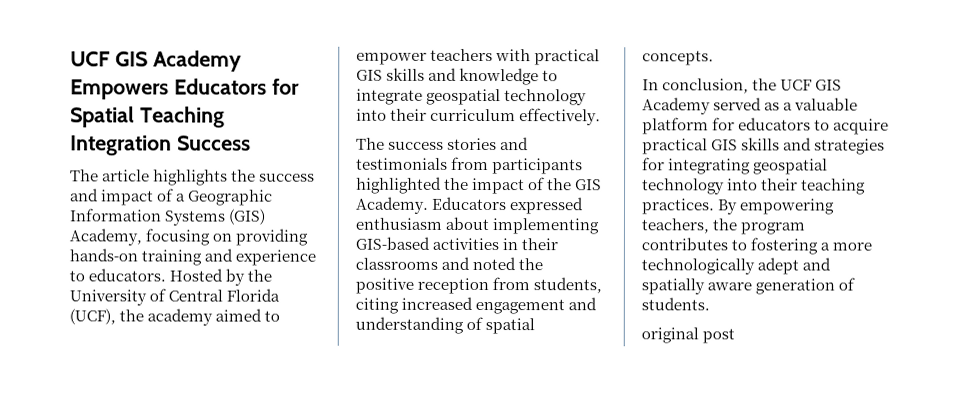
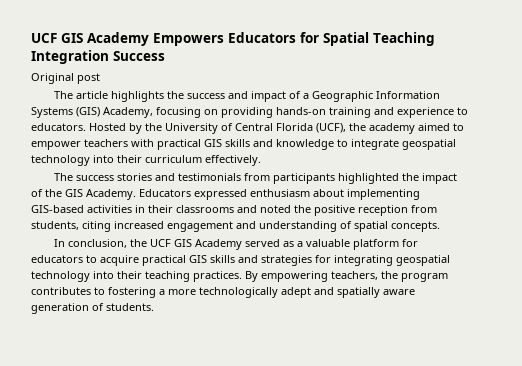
(251, 143) none -> [31,73,100,84] // Original post
[641,327,736,344] // original post -> (154, 307) none

